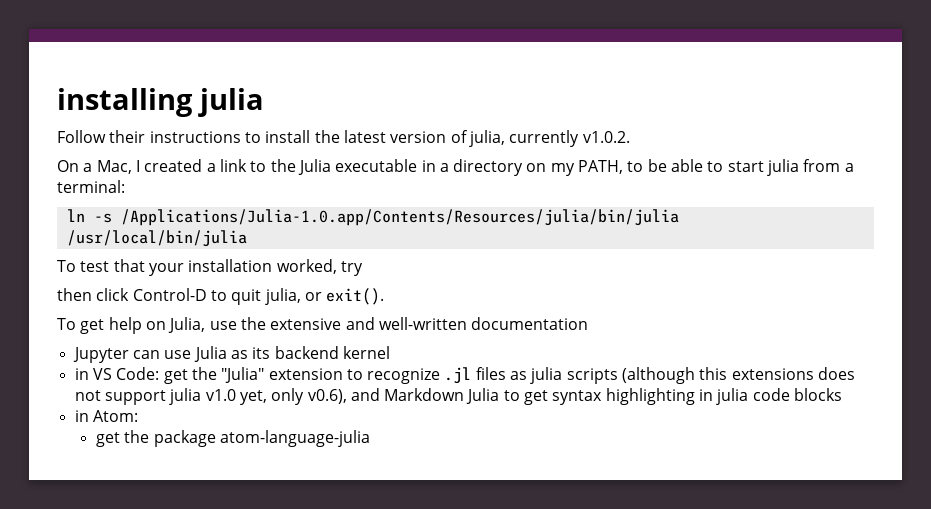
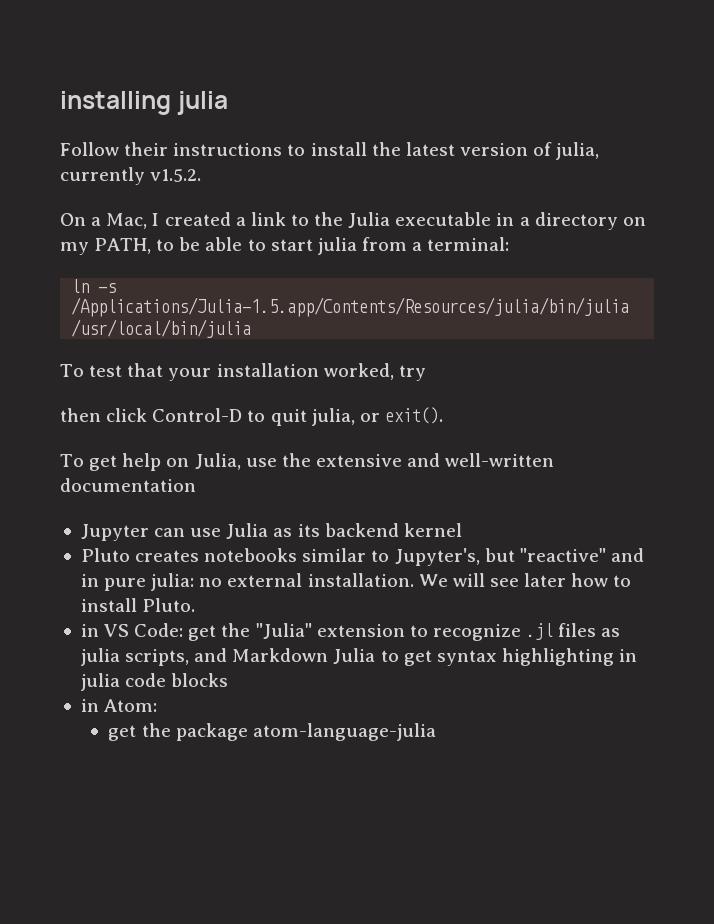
[582,131,630,143] v1.0.2. -> [150,169,202,182] v1.5.2.
[120,209,679,226] /Applications/Julia-1.0.app/Contents/Resources/julia/bin/julia -> [71,297,630,317] /Applications/Julia-1.5.app/Contents/Resources/julia/bin/julia
(390, 352) none -> [80,548,644,566] [80,573,632,591] [80,598,196,612] // Pluto creates notebooks similar to Jupyter's, but "reactive" and in pure julia: no external installation. We will see later how to install Pluto.
[566,367,856,384] [74,388,347,405] scripts (although this extensions does not support julia v1.0 yet, only v0.6), -> [125,649,190,666] scripts,

